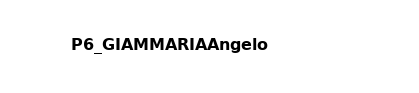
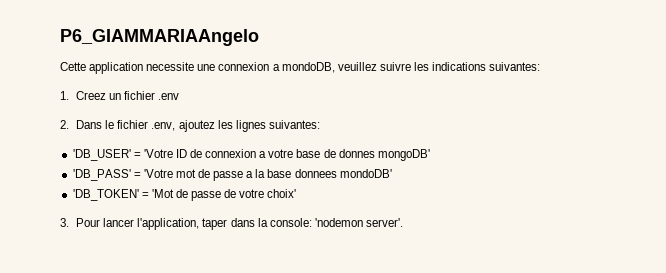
(268, 46) none -> [60,62,541,74] [60,91,180,100] [60,120,320,132] [72,149,430,161] [72,169,392,181] [72,189,297,201] [60,218,404,230] // Cette application necessite une connexion a mondoDB, veuillez suivre les indications suivantes: // 1. Creez un fichier .env // 2. Dans le fichier .env, ajoutez les lignes suivantes: // 'DB_USER' = 'Votre ID de connexion a votre base de donnes mongoDB' // 'DB_PASS' = 'Votre mot de passe a la base donnees mondoDB' // 'DB_TOKEN' = 'Mot de passe de votre choix' // 3. Pour lancer l'application, taper dans la console: 'nodemon server'.

